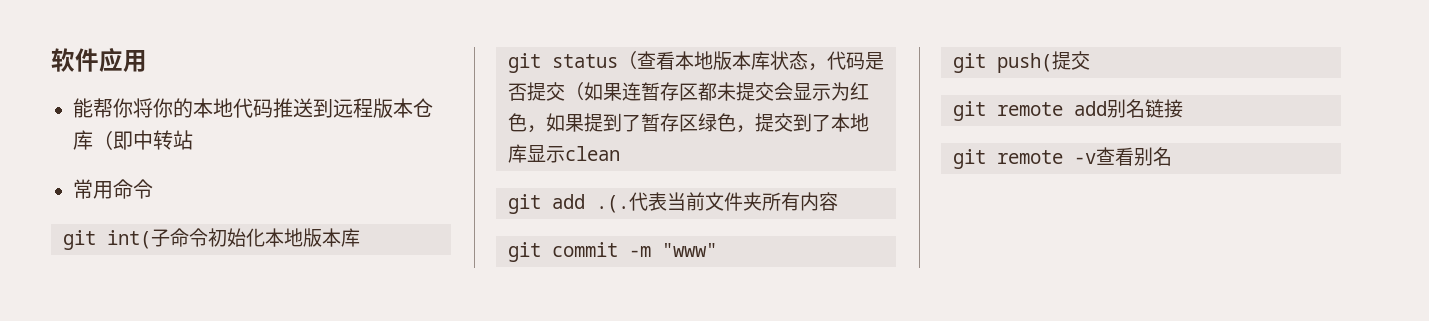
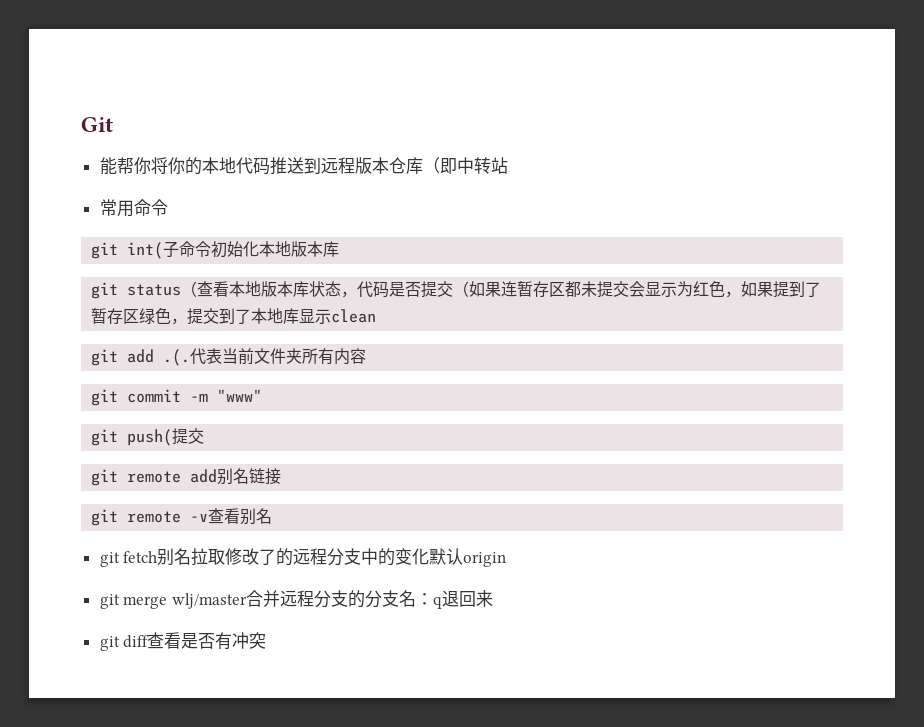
[51,48,147,72] 软件应用 -> [81,117,113,132] Git
(1172, 156) none -> [99,548,507,567] [99,590,493,609] [99,632,267,651] // git fetch别名拉取修改了的远程分支中的变化默认origin // git merge wlj/master合并远程分支的分支名：q退回来 // git diff查看是否有冲突

